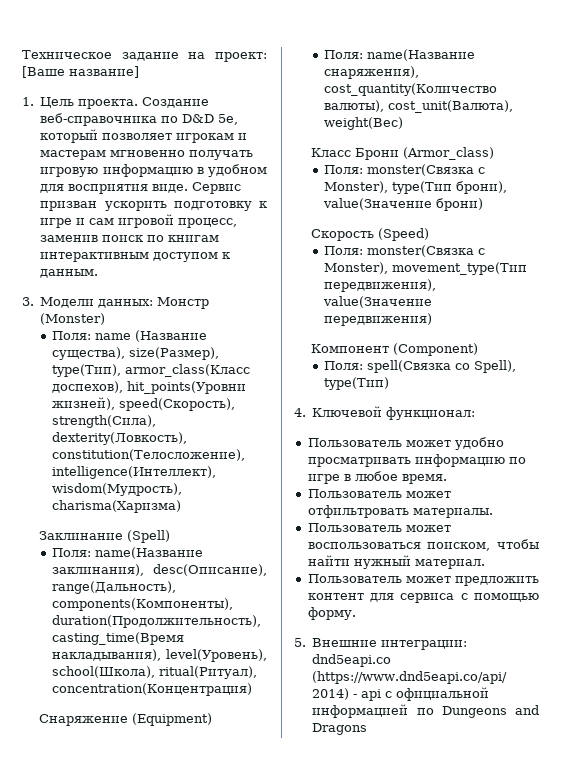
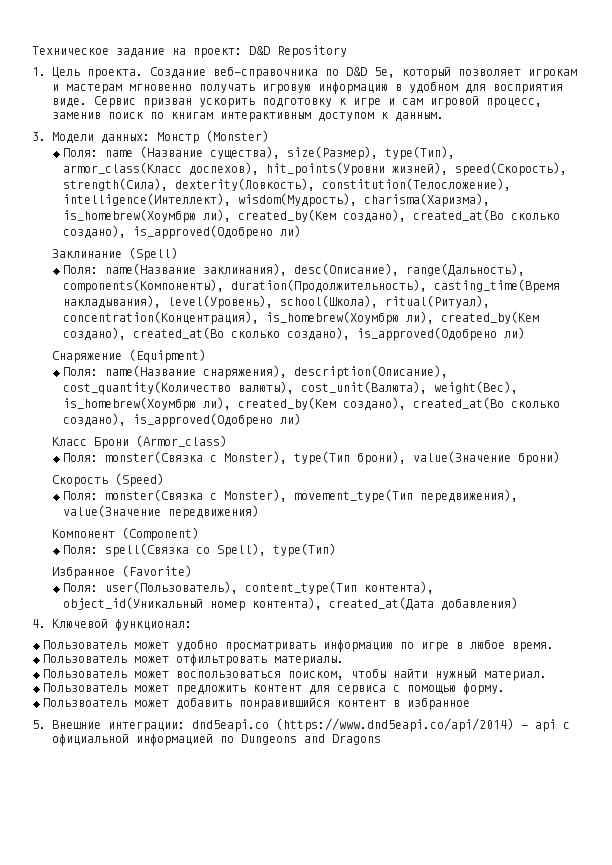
[22,66,139,78] [Ваше название] -> [249,45,347,58] D&D Repository
[52,500,182,513] charisma(Харизма) -> [363,193,490,207] [62,209,560,223] [62,225,301,239] charisma(Харизма), is_homebrew(Хоумбрю ли), created_by(Кем создано), created_at(Во сколько создано), is_approved(Одобрено ли)
[52,683,253,696] concentration(Концентрация) -> [62,311,539,325] [62,327,525,341] concentration(Концентрация), is_homebrew(Хоумбрю ли), created_by(Кем создано), created_at(Во сколько создано), is_approved(Одобрено ли)
(420, 72) none -> [293,365,448,379] description(Описание),
[324,117,404,130] weight(Вес) -> [433,381,518,394] [62,397,560,411] [62,413,301,427] weight(Вес), is_homebrew(Хоумбрю ли), created_by(Кем создано), created_at(Во сколько создано), is_approved(Одобрено ли)
(390, 383) none -> [51,565,192,579] [62,581,434,595] [62,597,518,611] // Избранное (Favorite) // Поля: user(Пользователь), content_type(Тип контента), object_id(Уникальный номер контента), created_at(Дата добавления)
(356, 613) none -> [43,697,470,710] // Пользвоатель может добавить понравившийся контент в избранное

